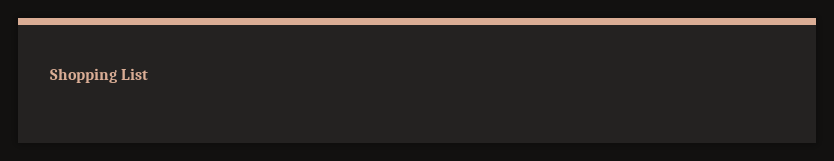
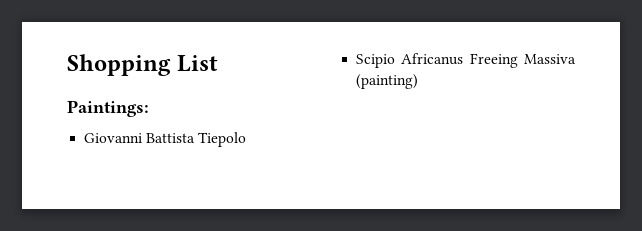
(149, 74) none -> [67,100,149,117] [84,132,247,147] [356,53,576,68] [356,74,419,89] // Paintings: // Giovanni Battista Tiepolo // Scipio Africanus Freeing Massiva (painting)

